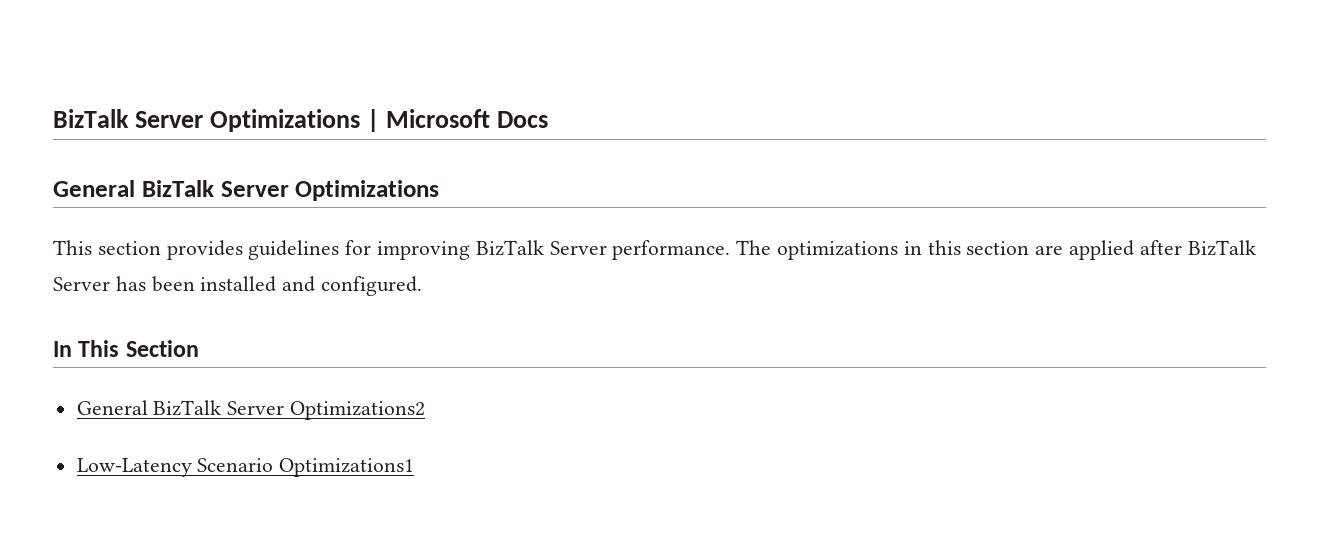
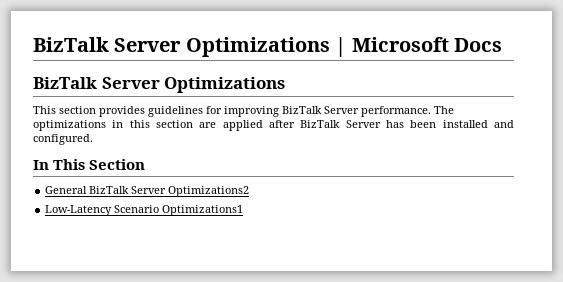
[53,180,135,197] General -> (502, 45) none

